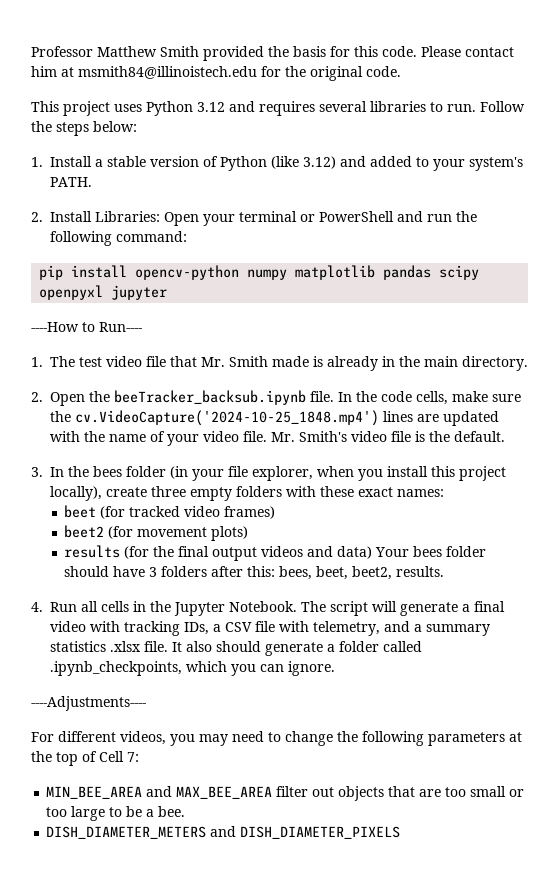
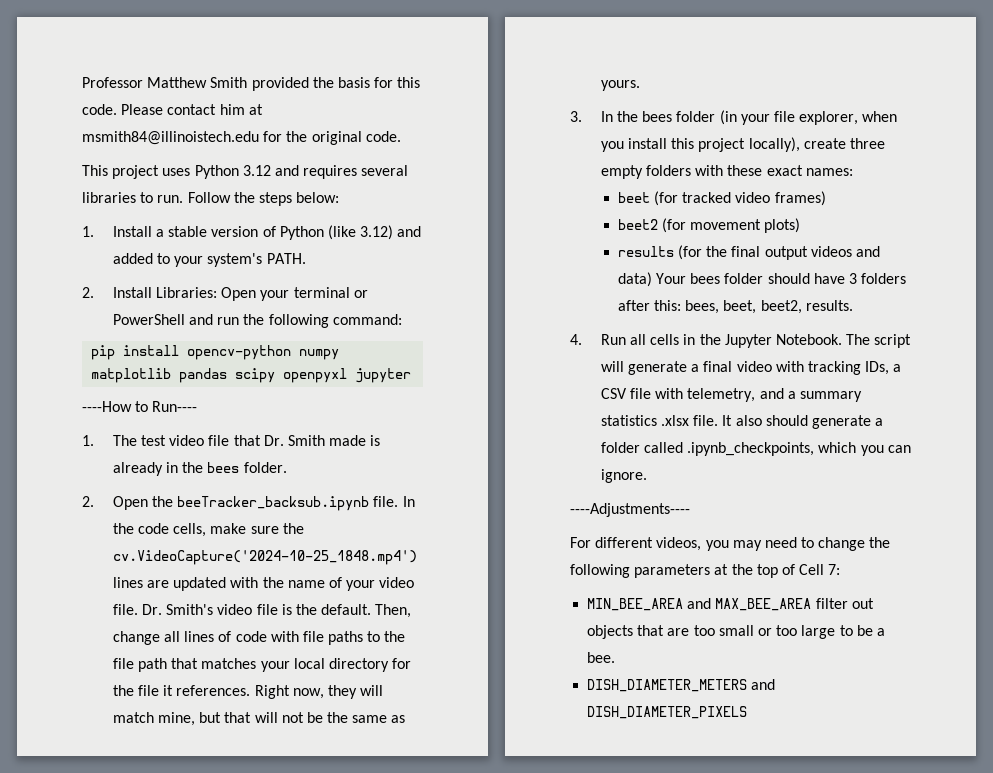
[201,357,225,367] Mr. -> [263,435,284,446] Dr.
[424,356,528,371] main directory. -> [207,462,287,473] bees folder.
[271,432,295,442] Mr. -> [141,604,162,615] Dr.
(505, 436) none -> [375,604,412,618] [112,631,406,645] [112,658,412,672] [112,685,384,699] [112,712,406,726] [600,80,640,91] Then, change all lines of code with file paths to the file path that matches your local directory for the file it references. Right now, they will match mine, but that will not be the same as yours.

